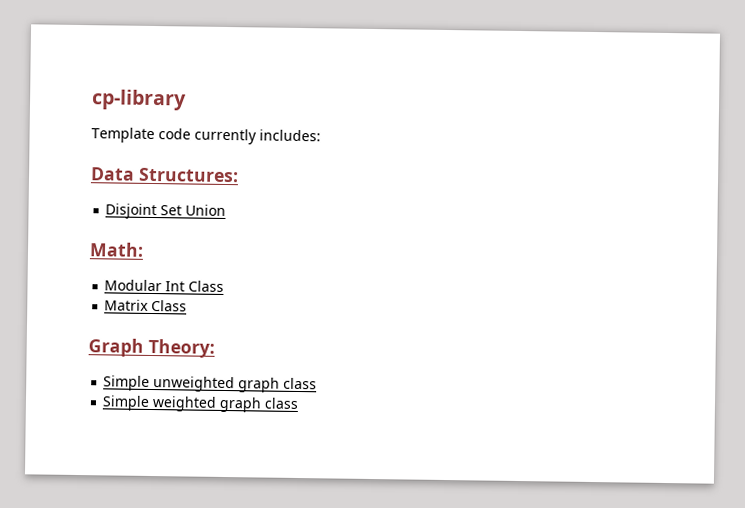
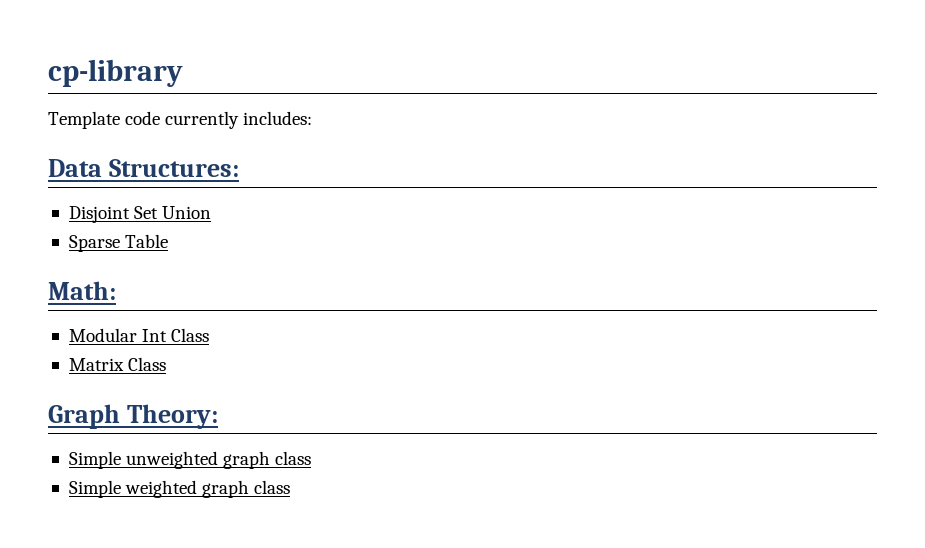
(227, 210) none -> [68,234,169,252] // Sparse Table

